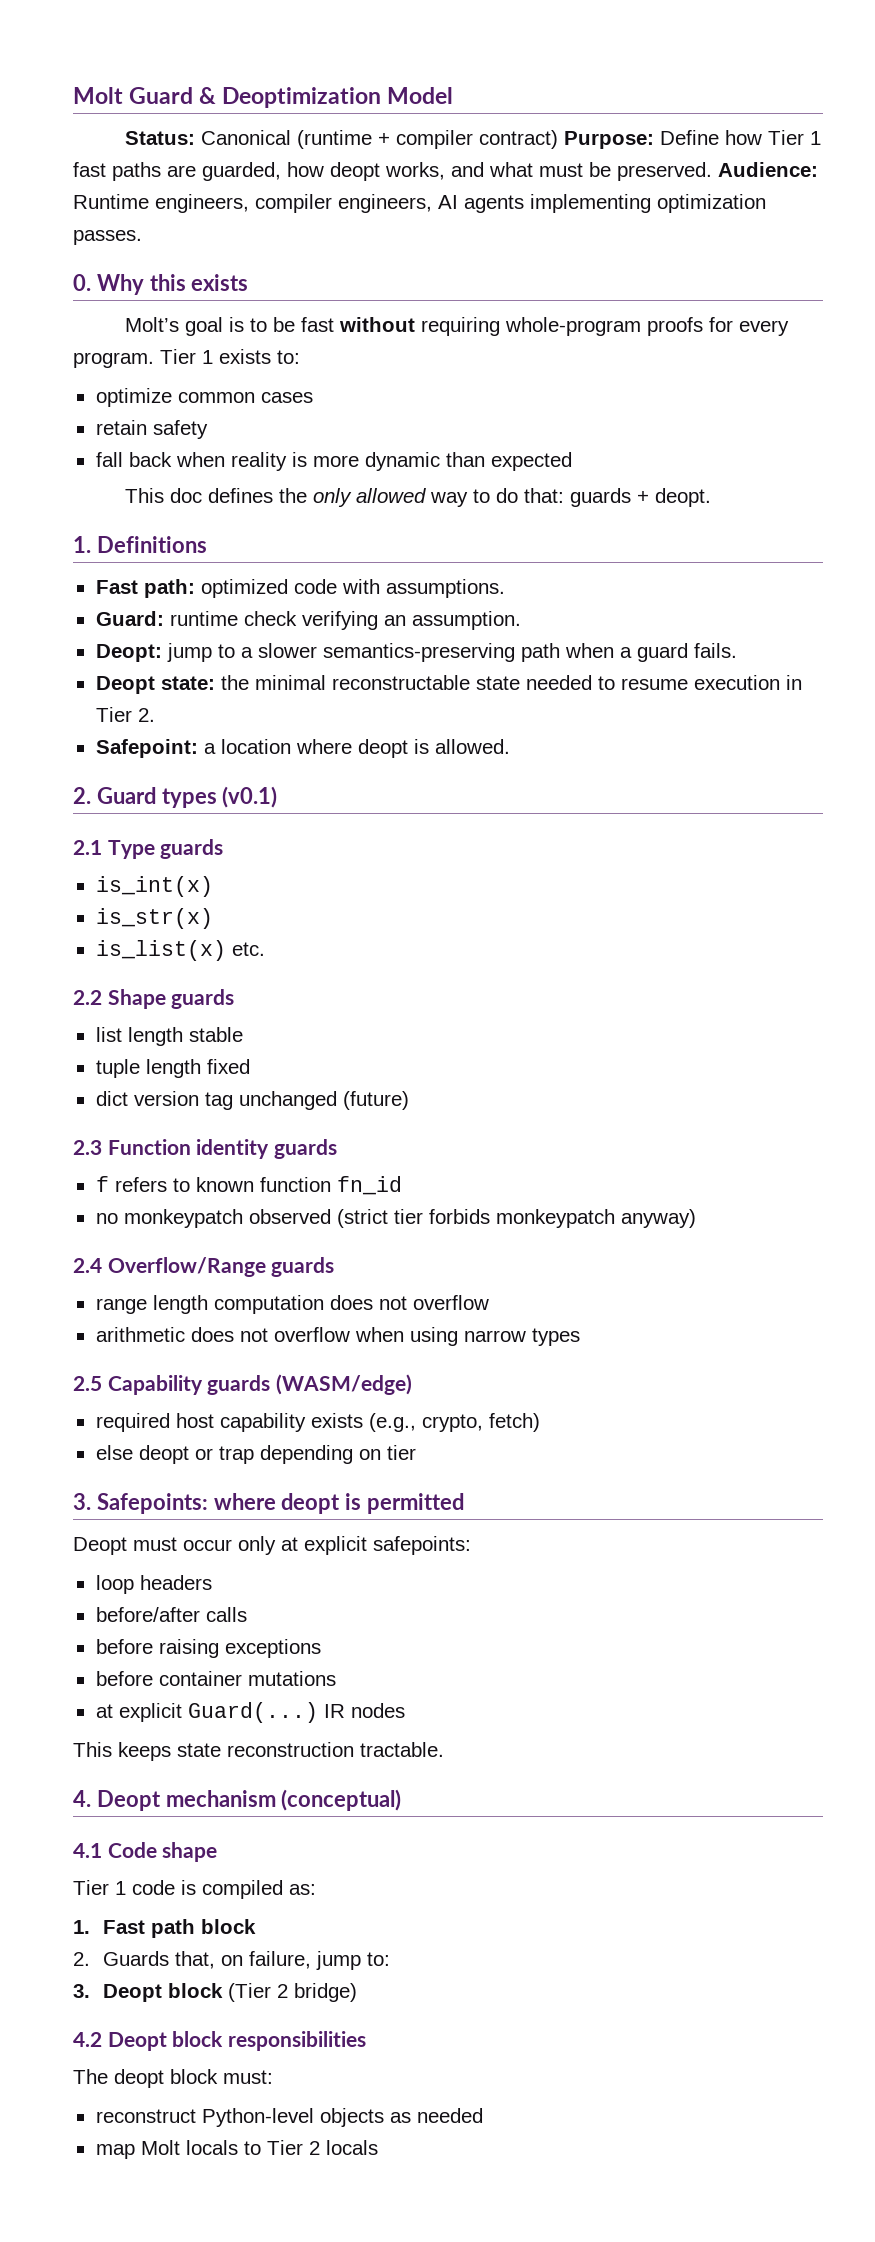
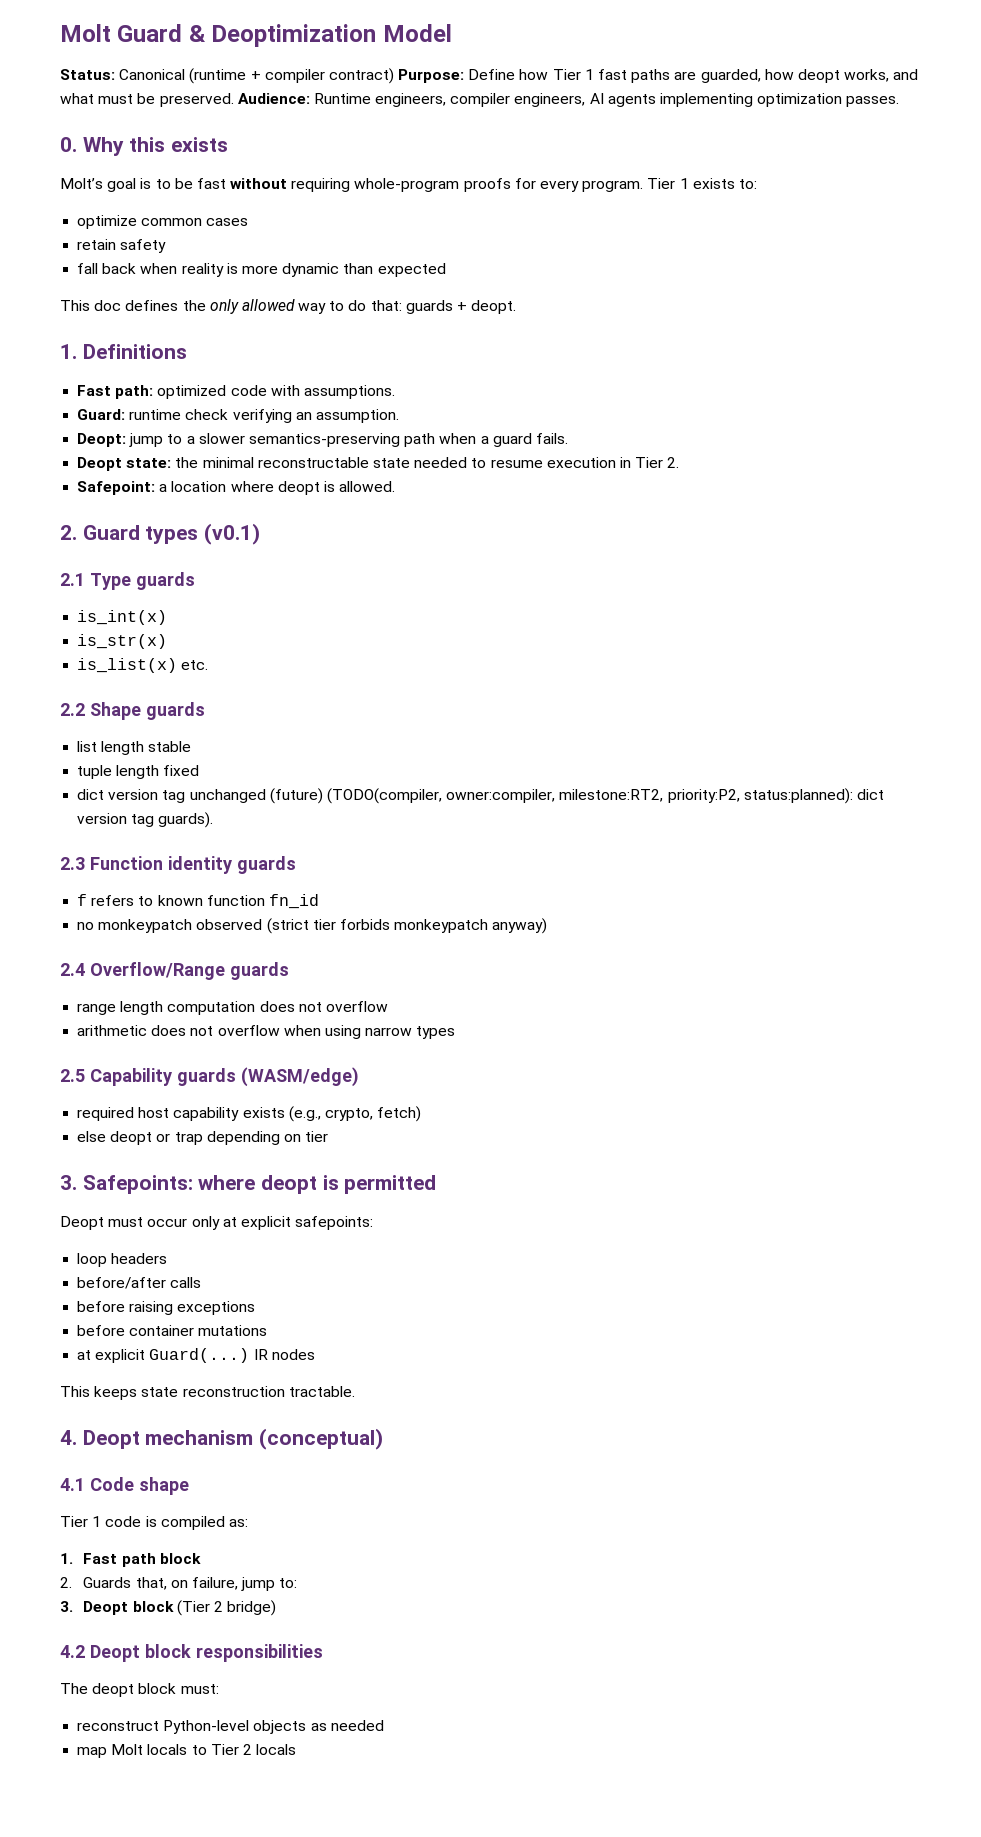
(409, 1100) none -> [326,788,884,804] [77,812,214,828] (TODO(compiler, owner:compiler, milestone:RT2, priority:P2, status:planned): dict version tag guards).

